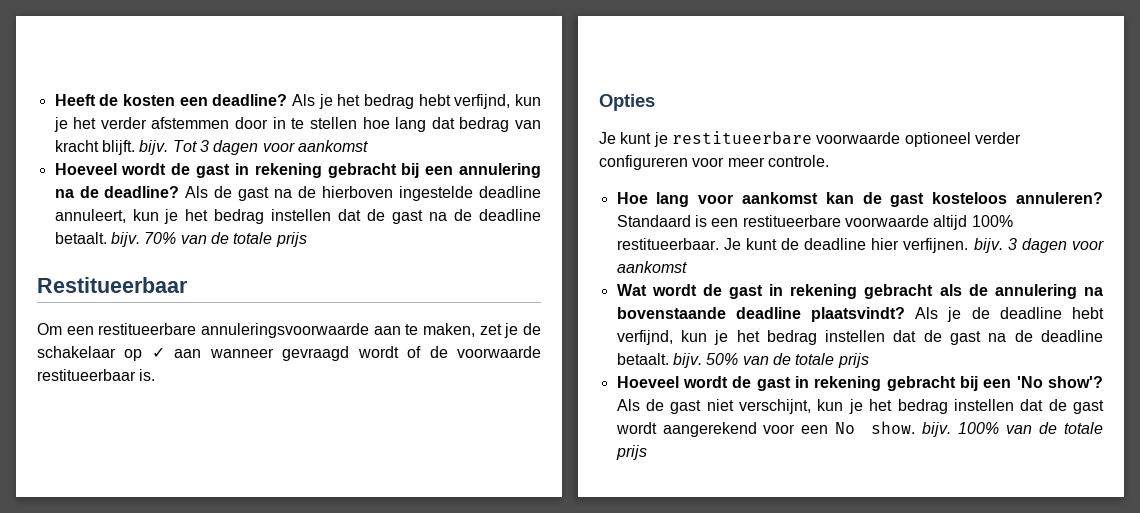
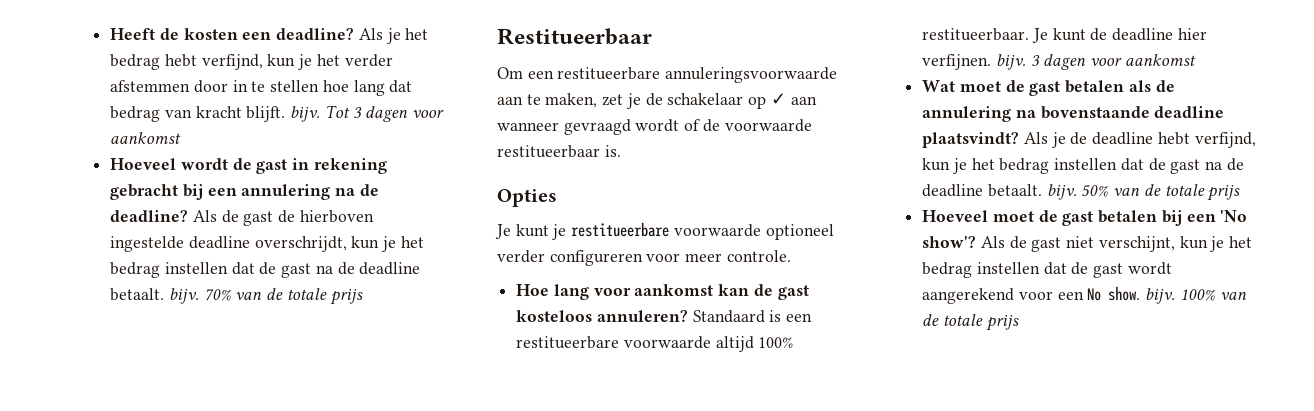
[274,189,293,198] na -> (274, 218) none
[54,209,126,223] annuleert, -> [254,236,347,252] overschrijdt,
[651,284,934,299] wordt de gast in rekening gebracht -> [959,80,1125,96] moet de gast betalen
[682,376,956,391] wordt de gast in rekening gebracht -> [992,210,1158,226] moet de gast betalen

